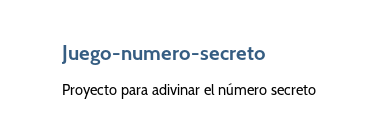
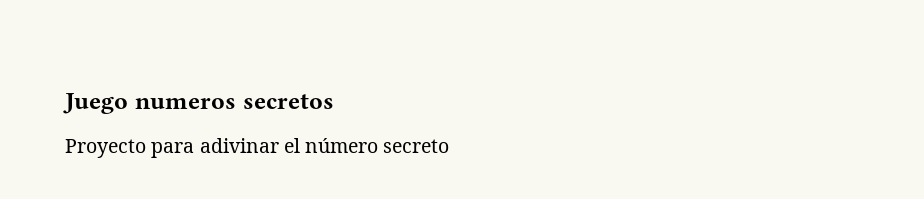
[61,45,266,65] Juego-numero-secreto -> [63,93,334,114] Juego numeros secretos

